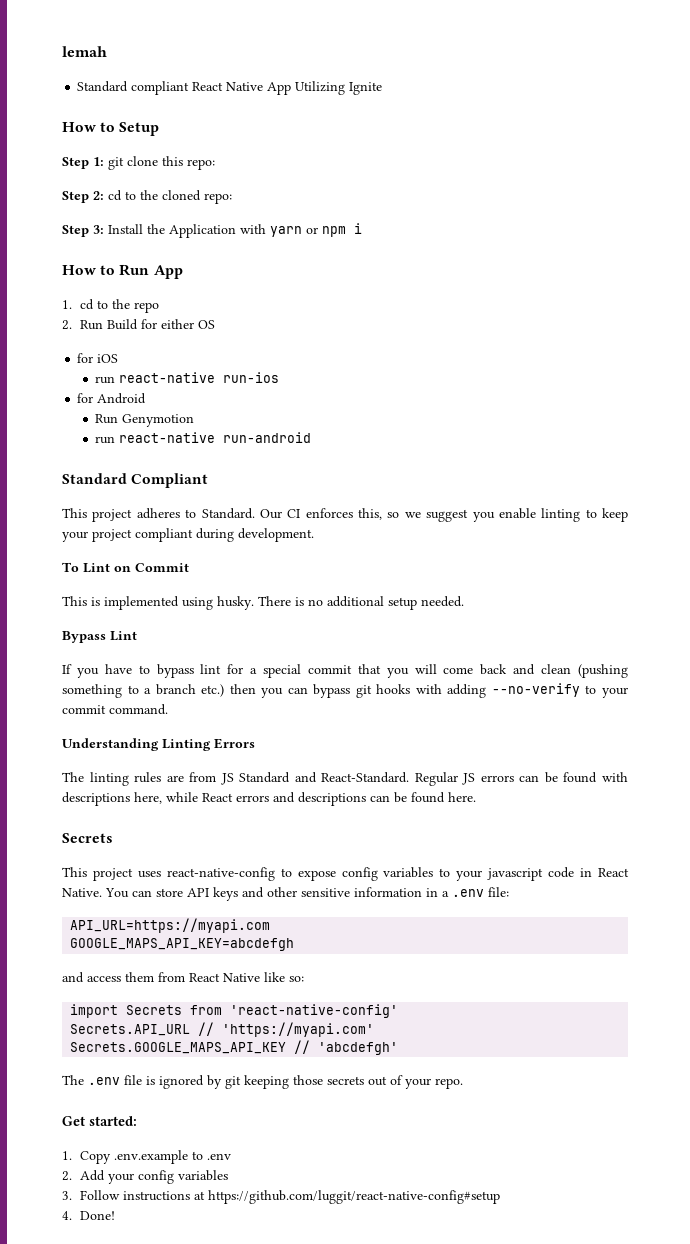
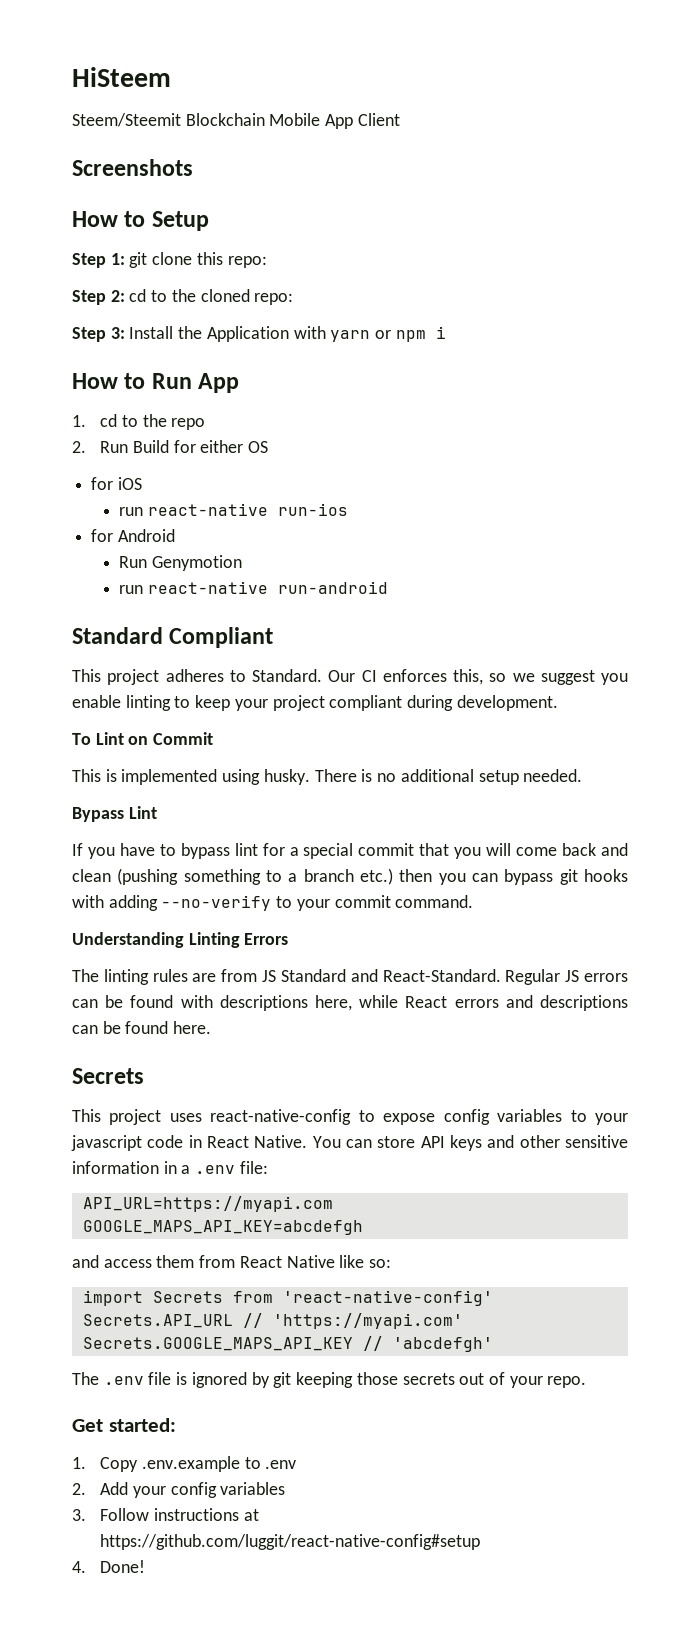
[62,46,107,57] [77,81,383,95] lemah // Standard compliant React Native App Utilizing Ignite -> [72,67,171,87] [72,113,400,129] [72,159,193,176] HiSteem // Steem/Steemit Blockchain Mobile App Client // Screenshots

